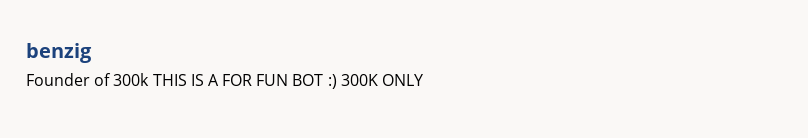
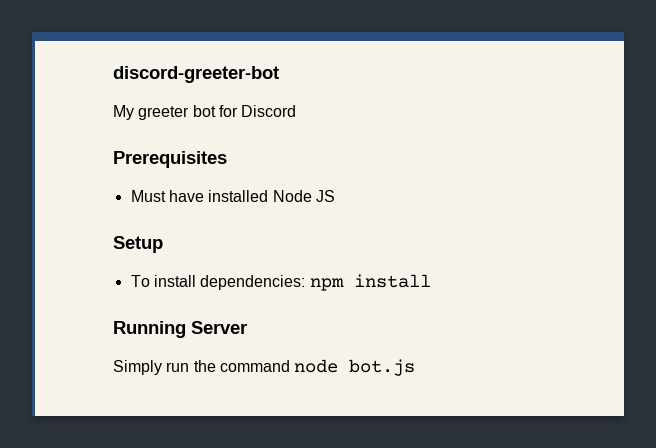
[26,43,92,63] [26,73,424,89] benzig // Founder of 300k THIS IS A FOR FUN BOT :) 300K ONLY -> [113,66,279,83] [113,105,297,120] [113,151,227,168] [130,190,335,202] [113,236,163,253] [130,274,431,291] [113,321,247,338] [113,359,416,376] discord-greeter-bot // My greeter bot for Discord // Prerequisites // Must have installed Node JS // Setup // To install dependencies: npm install // Running Server // Simply run the command node bot.js

